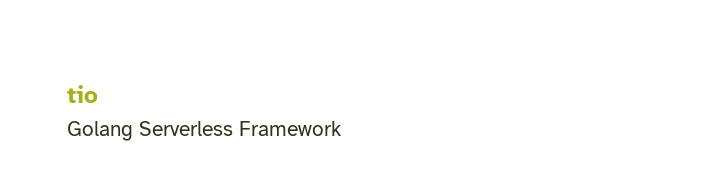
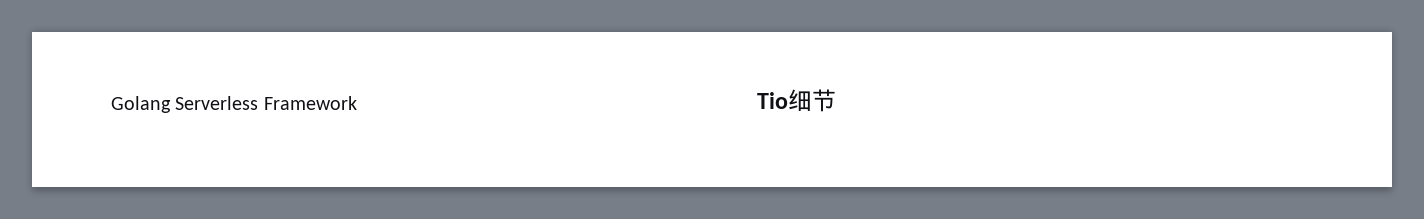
[67,85,98,103] tio // -> (111, 104) none
(342, 128) none -> [757,89,836,112] // Tio细节

